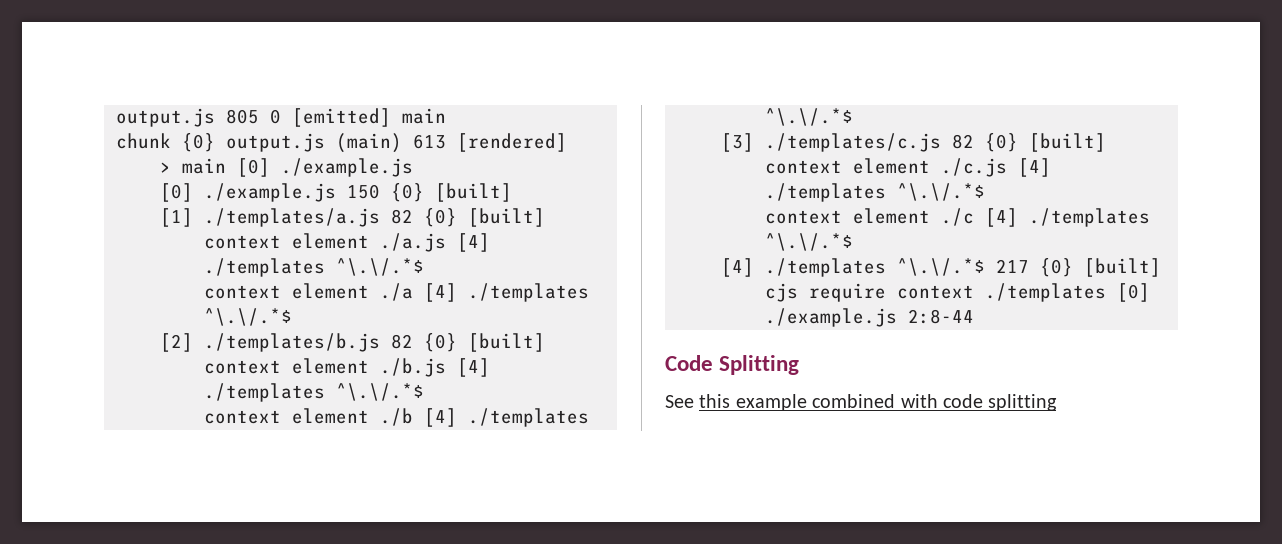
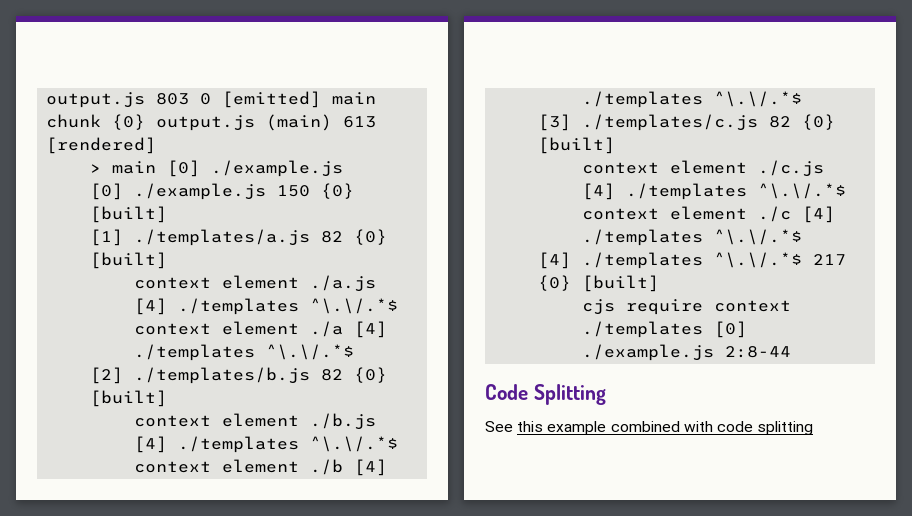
[116,108,259,127] output.js 805 -> [46,92,190,108] output.js 803

